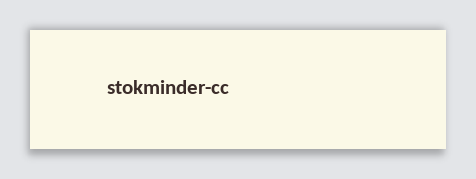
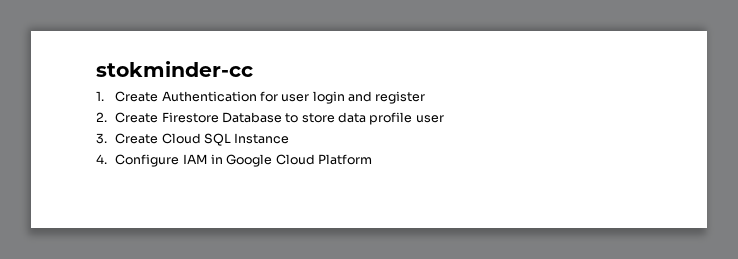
(229, 87) none -> [96,91,426,104] [96,112,444,125] [96,133,290,146] [96,154,373,167] // 1. Create Authentication for user login and register // 2. Create Firestore Database to store data profile user // 3. Create Cloud SQL Instance // 4. Configure IAM in Google Cloud Platform

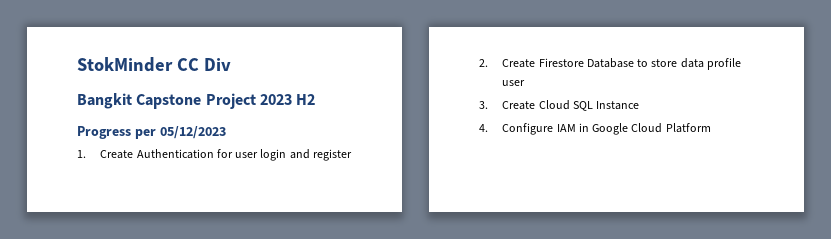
[96,61,253,77] stokminder-cc -> [77,57,231,72] [77,93,316,109] [77,126,226,139] StokMinder CC Div // Bangkit Capstone Project 2023 H2 // Progress per 05/12/2023

